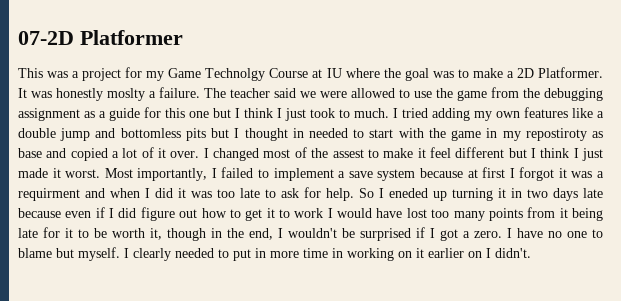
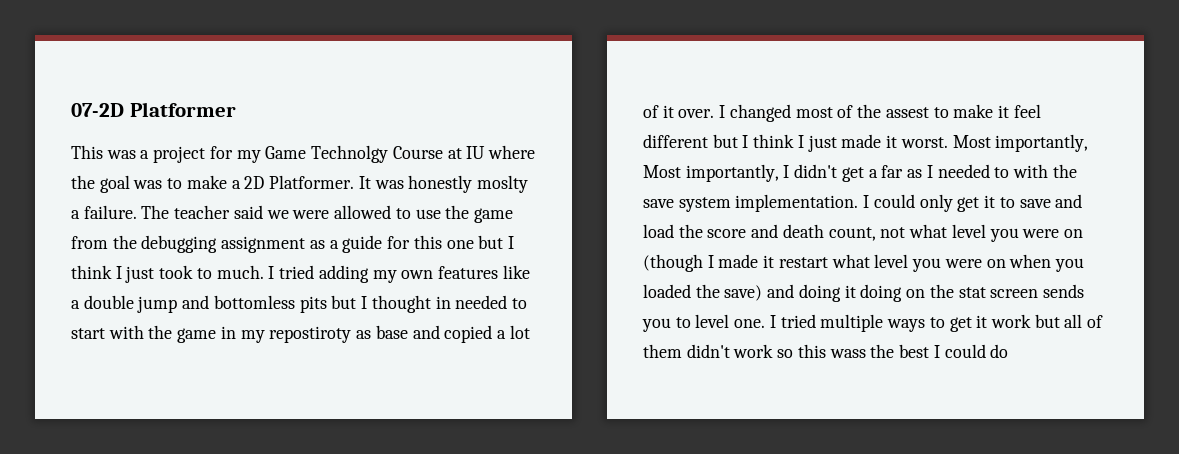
[211,167,604,181] [18,187,603,201] [18,207,604,221] [18,227,603,241] [18,247,531,261] I failed to implement a save system because at first I forgot it was a requirment and when I did it was too late to ask for help. So I eneded up turning it in two days late because even if I did figure out how to get it to work I would have lost too many points from it being late for it to be worth it, though in the end, I wouldn't be surprised if I got a zero. I have no one to blame but myself. I clearly needed to put in more time in working on it earlier on I didn't. -> [643,164,1077,182] [643,194,1083,212] [643,224,1083,242] [643,254,1084,272] [643,284,1084,302] [642,314,1104,332] [643,344,1009,358] Most importantly, I didn't get a far as I needed to with the save system implementation. I could only get it to save and load the score and death count, not what level you were on (though I made it restart what level you were on when you loaded the save) and doing it doing on the stat screen sends you to level one. I tried multiple ways to get it work but all of them didn't work so this wass the best I could do

